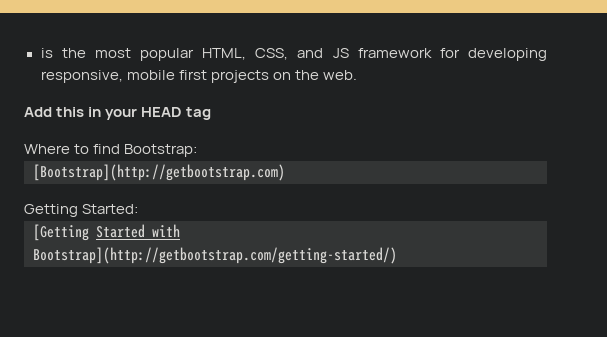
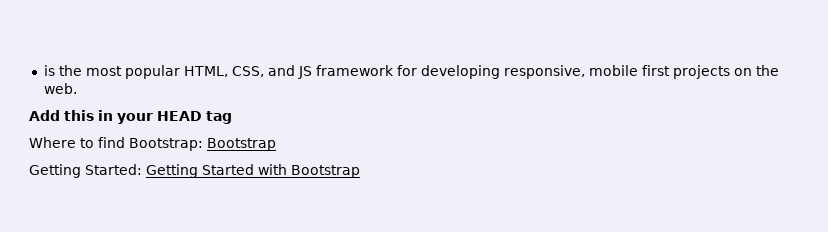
[33,164,285,181] // [Bootstrap](http://getbootstrap.com) -> [207,138,276,151] Bootstrap
[33,224,89,241] // [Getting -> [146,164,198,178] Getting
[33,247,397,264] Bootstrap](http://getbootstrap.com/getting-started/) -> [291,165,360,178] Bootstrap

